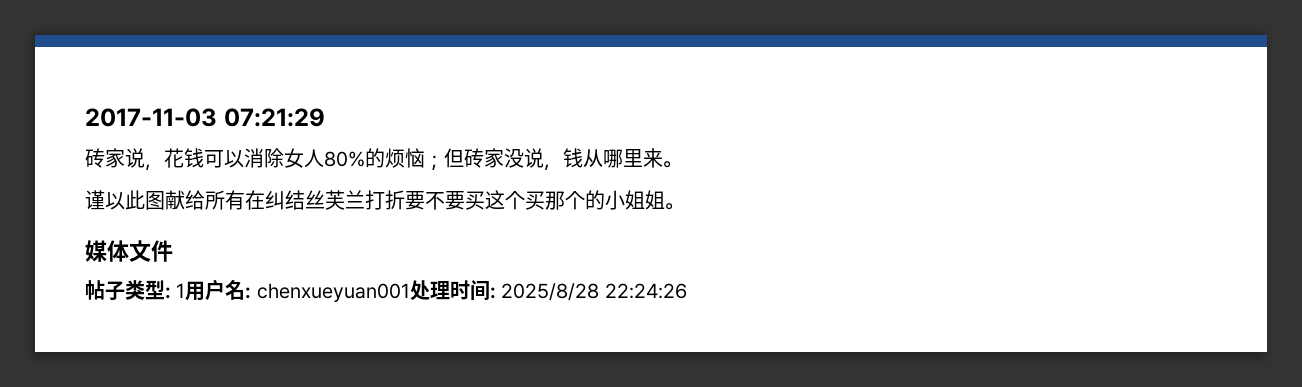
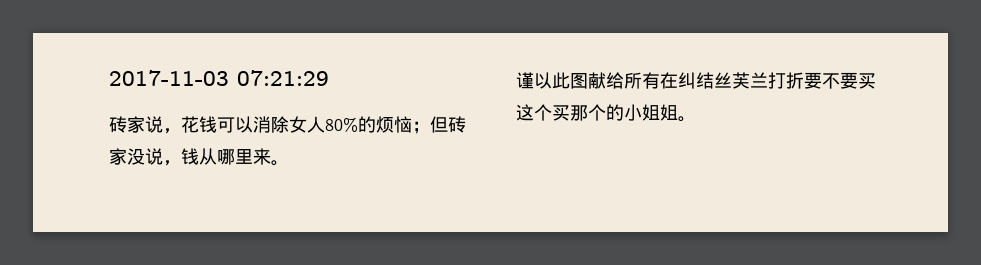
[85,240,173,262] [85,279,687,302] // 媒体文件 // 帖子类型: 1用户名: chenxueyuan001处理时间: 2025/8/28 22:24:26 -> (696, 119) none

